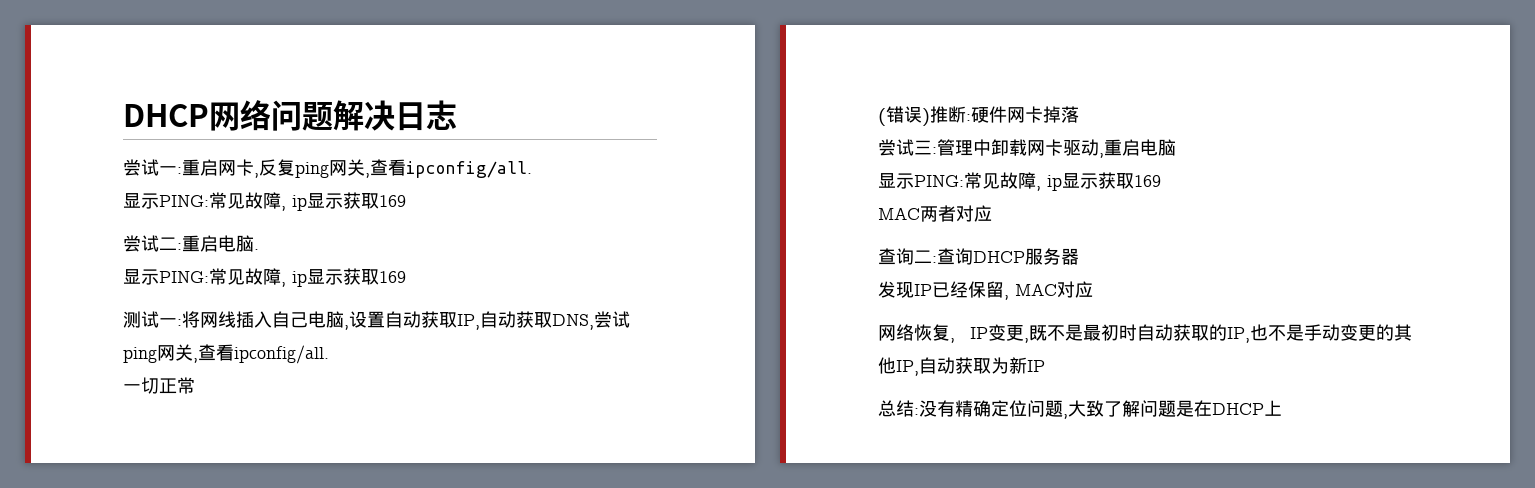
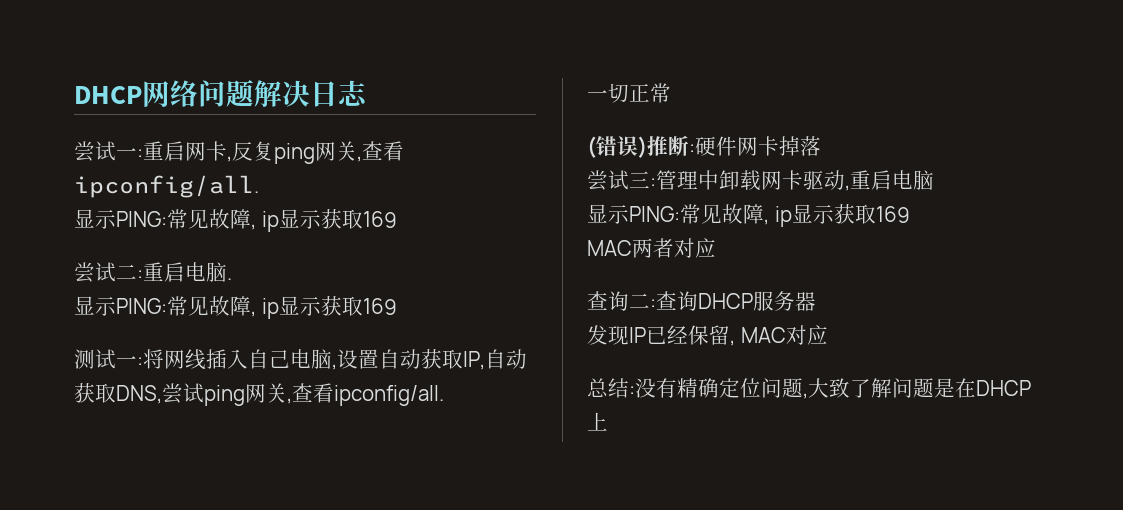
[878,324,1412,343] [878,357,1045,376] // 网络恢复, IP变更,既不是最初时自动获取的IP,也不是手动变更的其他IP,自动获取为新IP -> (828, 335) none

